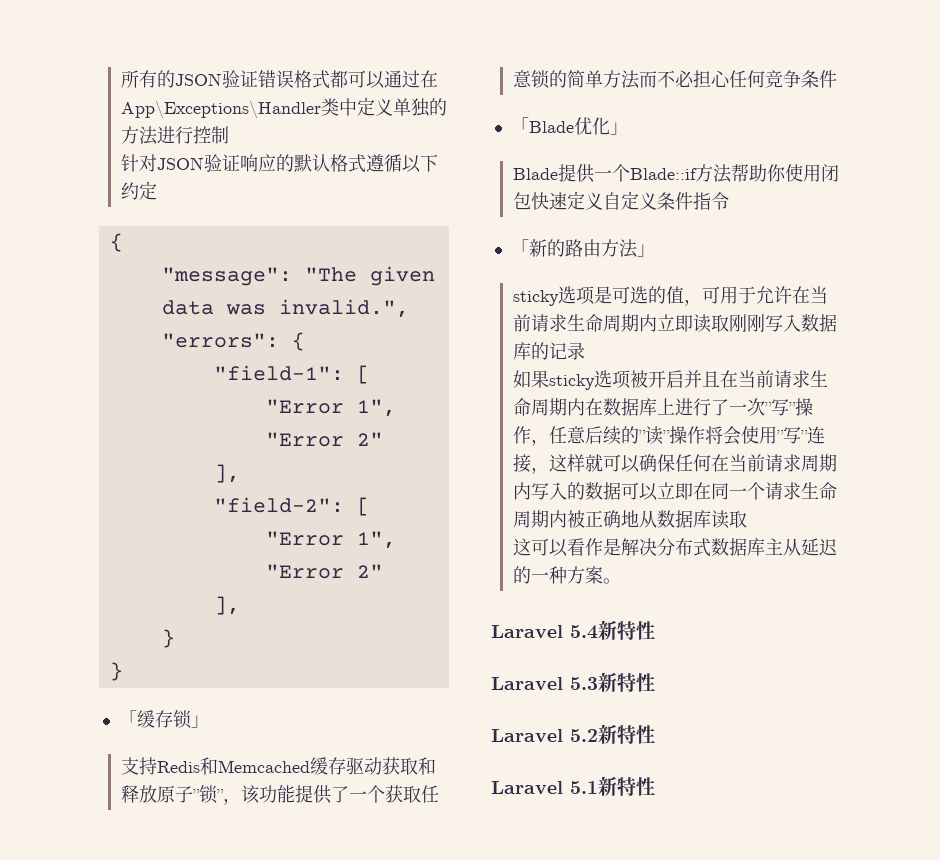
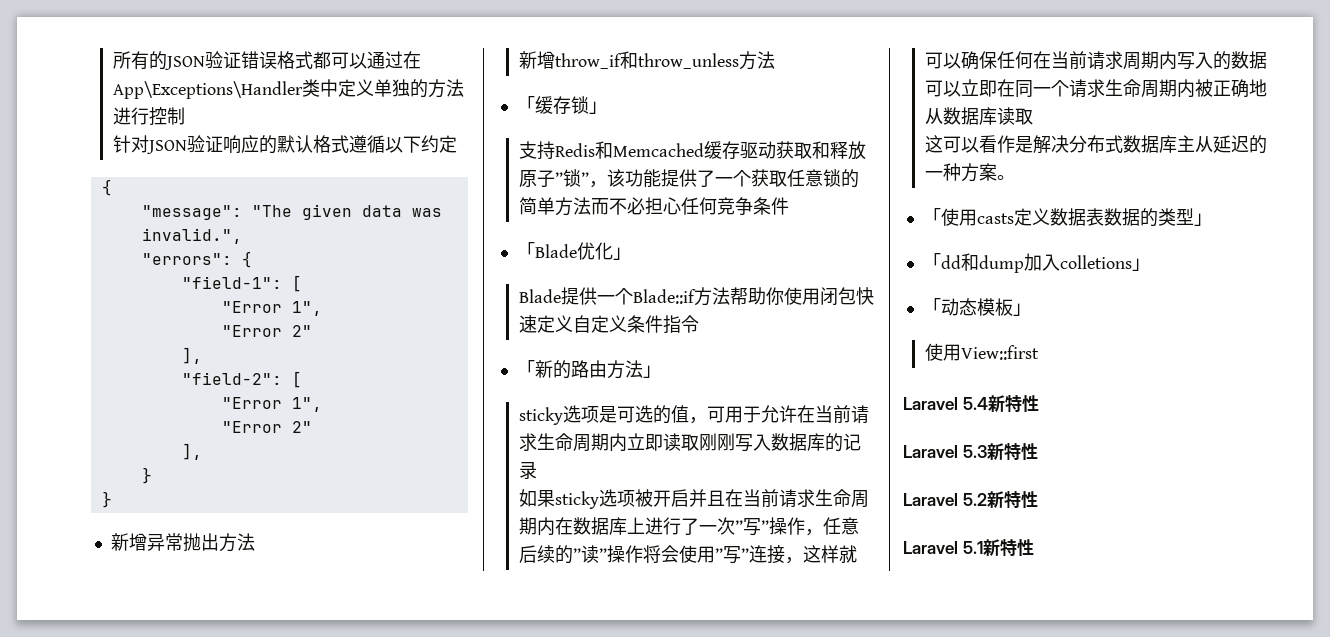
(123, 671) none -> [110,533,255,552] [518,51,775,70] // 新增异常抛出方法 // 新增throw_if和throw_unless方法
(622, 581) none -> [922,208,1212,227] [922,253,1150,273] [922,298,1031,316] [924,343,1039,361] // 「使用casts定义数据表数据的类型」 // 「dd和dump加入colletions」 // 「动态模板」 // 使用View::first

